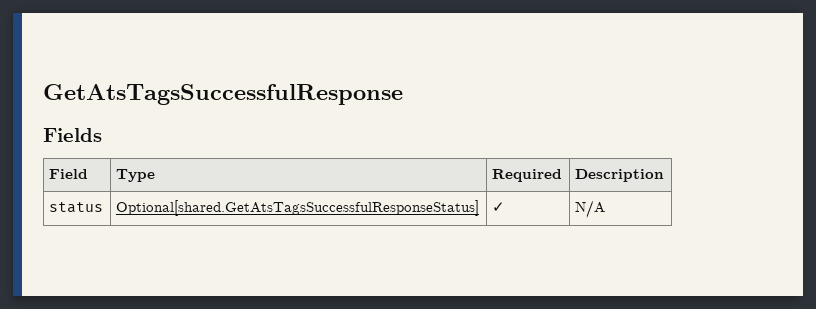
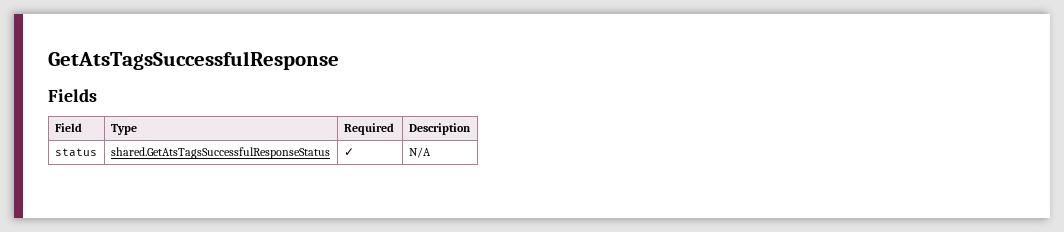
[116,200,480,216] Optional[shared.GetAtsTagsSuccessfulResponseStatus] -> [110,147,330,159] shared.GetAtsTagsSuccessfulResponseStatus

